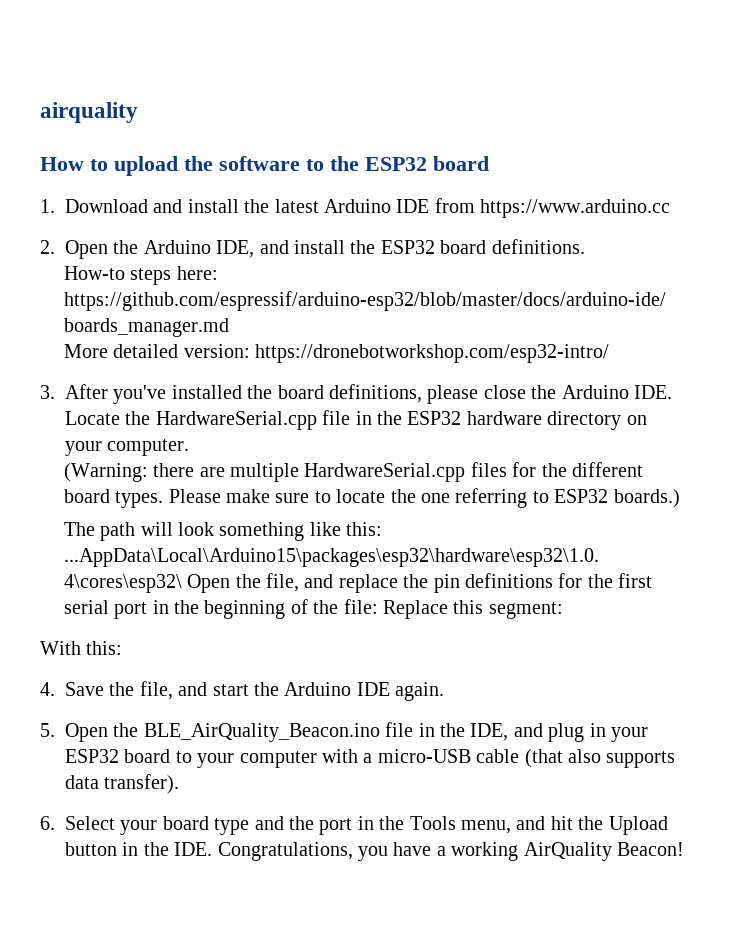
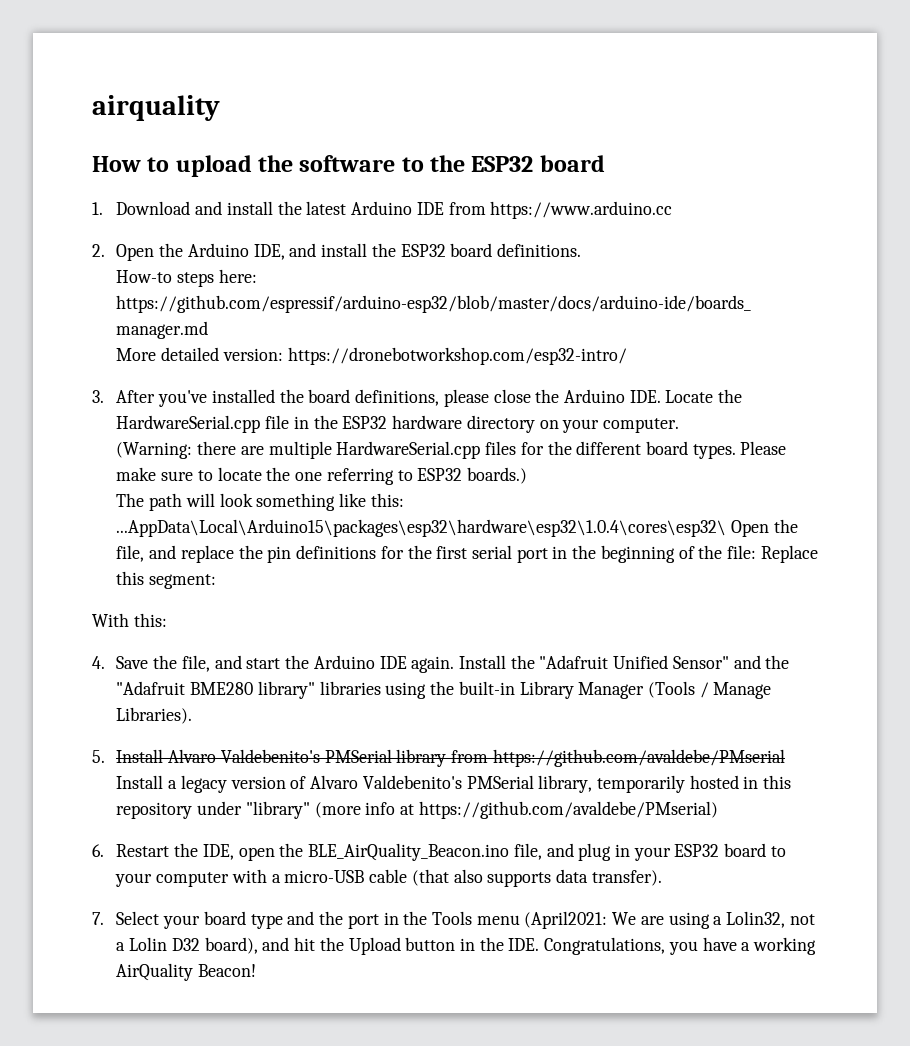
[40,722,509,742] // 5. Open the BLE_AirQuality_Beacon.ino file in the IDE, -> [459,655,790,669] [116,681,772,699] [116,707,193,724] [92,749,785,767] [116,775,792,793] [116,801,718,819] [92,843,542,861] Install the "Adafruit Unified Sensor" and the "Adafruit BME280 library" libraries using the built-in Library Manager (Tools / Manage Libraries). // 5. Install Alvaro Valdebenito's PMSerial library from https://github.com/avaldebe/PMserial Install a legacy version of Alvaro Valdebenito's PMSerial library, temporarily hosted in this repository under "library" (more info at https://github.com/avaldebe/PMserial) // 6. Restart the IDE, open the BLE_AirQuality_Beacon.ino file,
[40,816,55,830] 6. -> [92,912,104,925] 7.
[460,820,511,834] menu, -> [476,911,815,929] [116,937,258,954] menu (April2021: We are using a Lolin32, not a Lolin D32 board),

